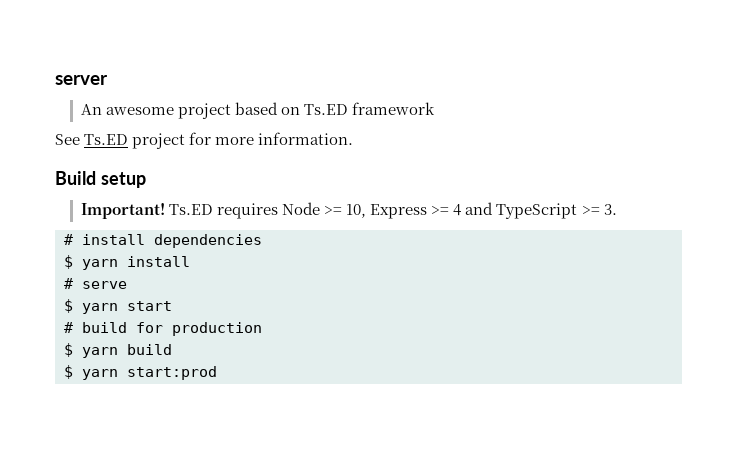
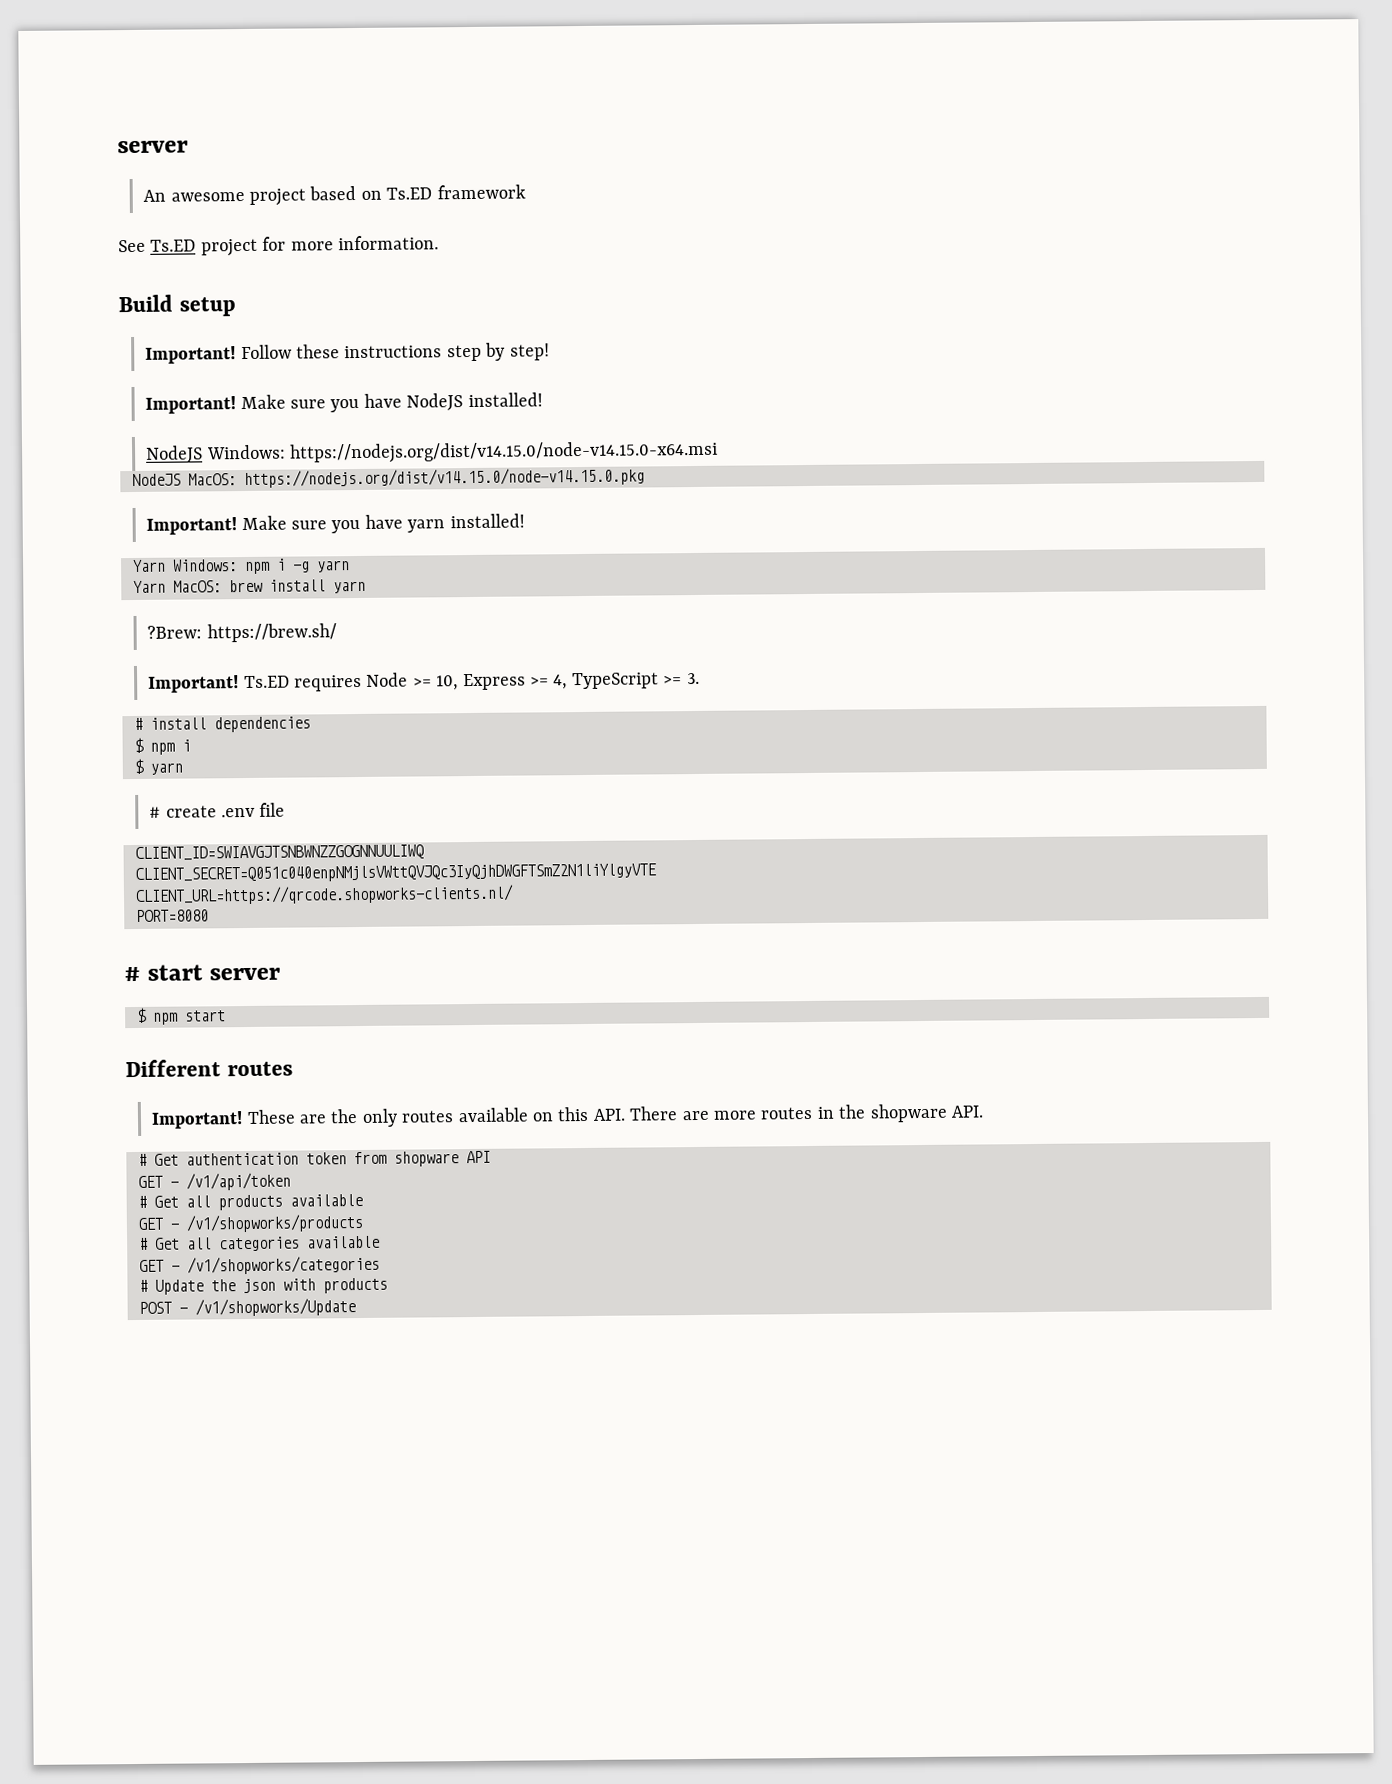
(146, 180) none -> [145,342,550,364] [145,392,543,414] [146,440,719,464] [132,467,645,489] [146,513,525,535] [133,558,350,575] [133,579,366,594] [147,623,337,643] // Important! Follow these instructions step by step! // Important! Make sure you have NodeJS installed! // NodeJS Windows: https://nodejs.org/dist/v14.15.0/node-v14.15.0-x64.msi // NodeJS MacOS: https://nodejs.org/dist/v14.15.0/node-v14.15.0.pkg // Important! Make sure you have yarn installed! // Yarn Windows: npm i -g yarn // Yarn MacOS: brew install yarn // ?Brew: https://brew.sh/
[453,202,494,216] 4 and -> [553,674,568,690] 4,
[82,256,190,270] [64,278,127,289] [64,299,172,314] [64,322,262,336] [64,343,172,358] [64,365,217,380] yarn install // # serve // $ yarn start // # build for production // $ yarn build // $ yarn start:prod -> [150,739,191,755] [134,758,183,775] [149,802,286,818] [135,844,424,861] [135,863,657,883] [135,884,514,905] [136,909,209,922] [124,964,282,982] [137,1007,226,1025] [125,1059,293,1078] [151,1103,985,1129] [138,1150,491,1167] [138,1172,291,1191] [138,1193,363,1211] [138,1213,364,1233] [139,1235,380,1252] [139,1255,380,1275] [139,1277,388,1295] [139,1298,356,1317] npm i // $ yarn // # create .env file // CLIENT_ID=SWIAVGJTSNBWNZZGOGNNUULIWQ // CLIENT_SECRET=Q051c040enpNMjlsVWttQVJQc3IyQjhDWGFTSmZ2N1liYlgyVTE // CLIENT_URL=https://qrcode.shopworks-clients.nl/ // PORT=8080 // # start server // $ npm start // Different routes // Important! These are the only routes available on this API. There are more routes in the shopware API. // # Get authentication token from shopware API // GET - /v1/api/token // # Get all products available // GET - /v1/shopworks/products // # Get all categories available // GET - /v1/shopworks/categories // # Update the json with products // POST - /v1/shopworks/Update

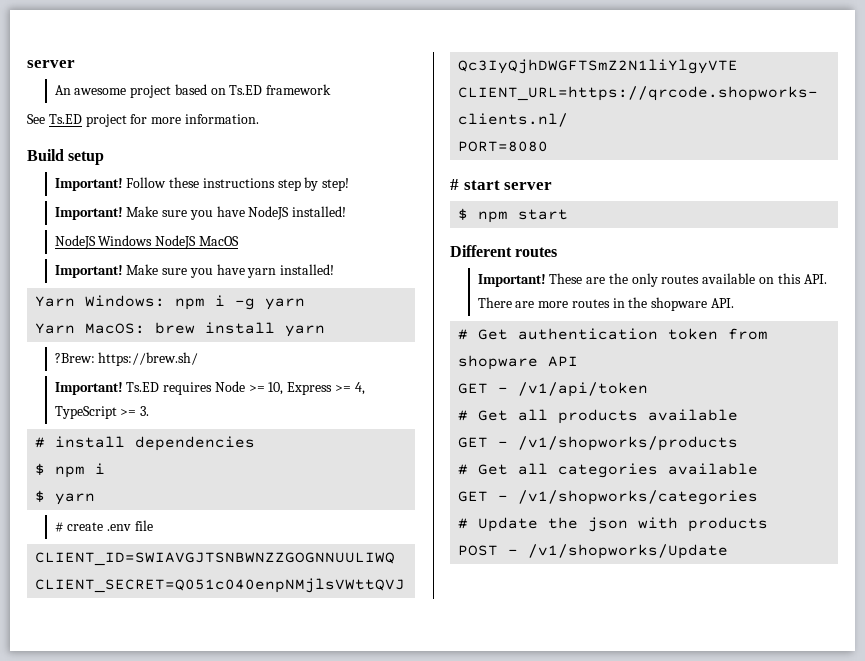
[206,440,719,464] [132,467,645,489] Windows: https://nodejs.org/dist/v14.15.0/node-v14.15.0-x64.msi // NodeJS MacOS: https://nodejs.org/dist/v14.15.0/node-v14.15.0.pkg -> [98,235,239,249] Windows NodeJS MacOS

